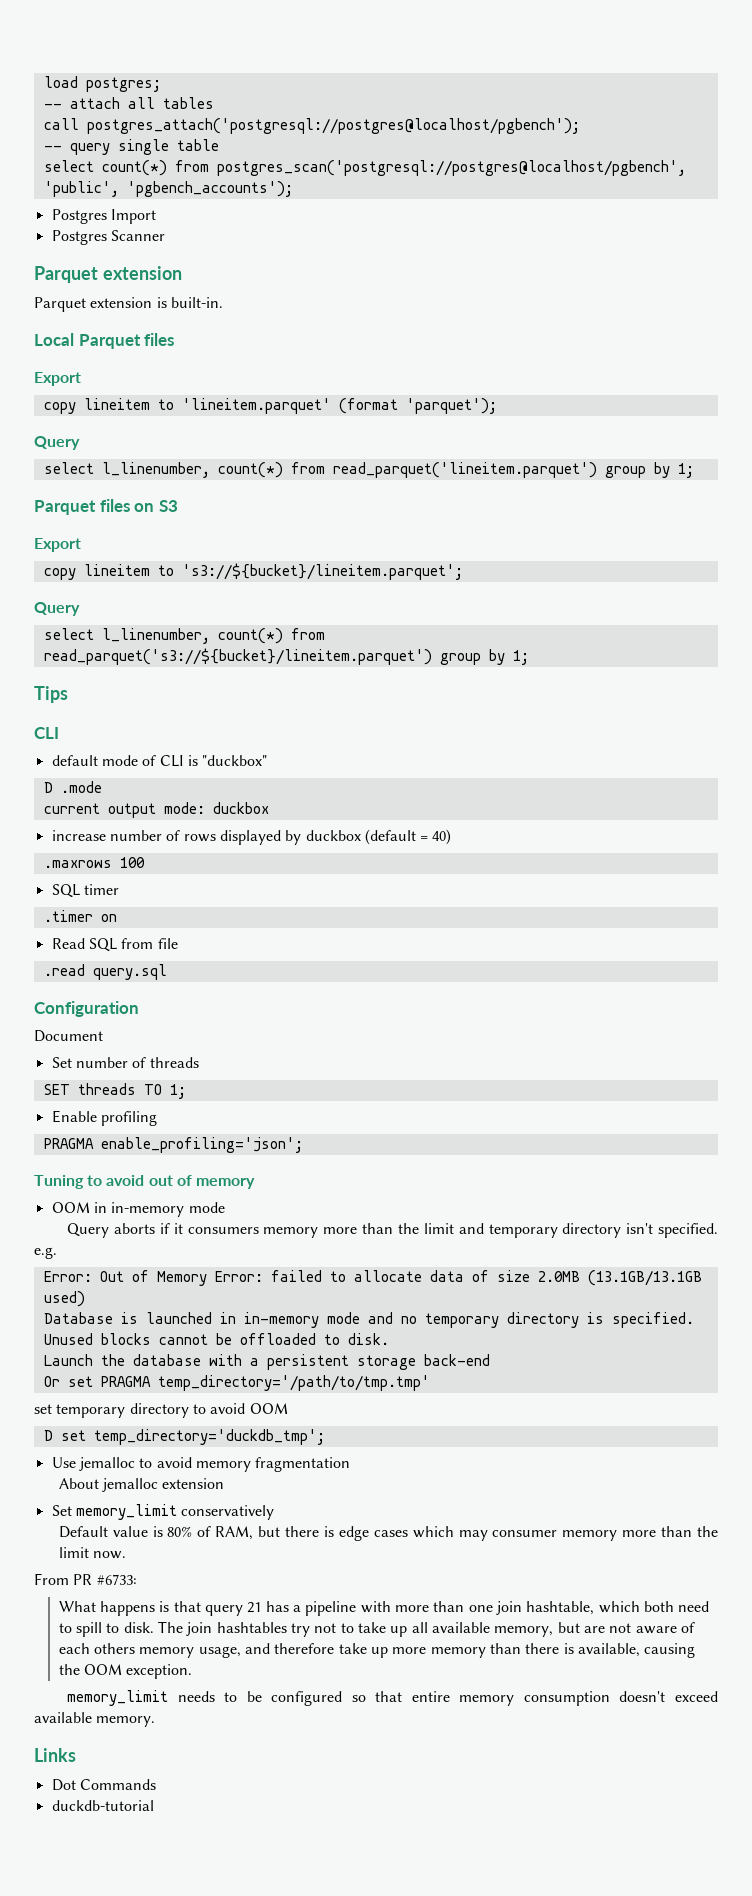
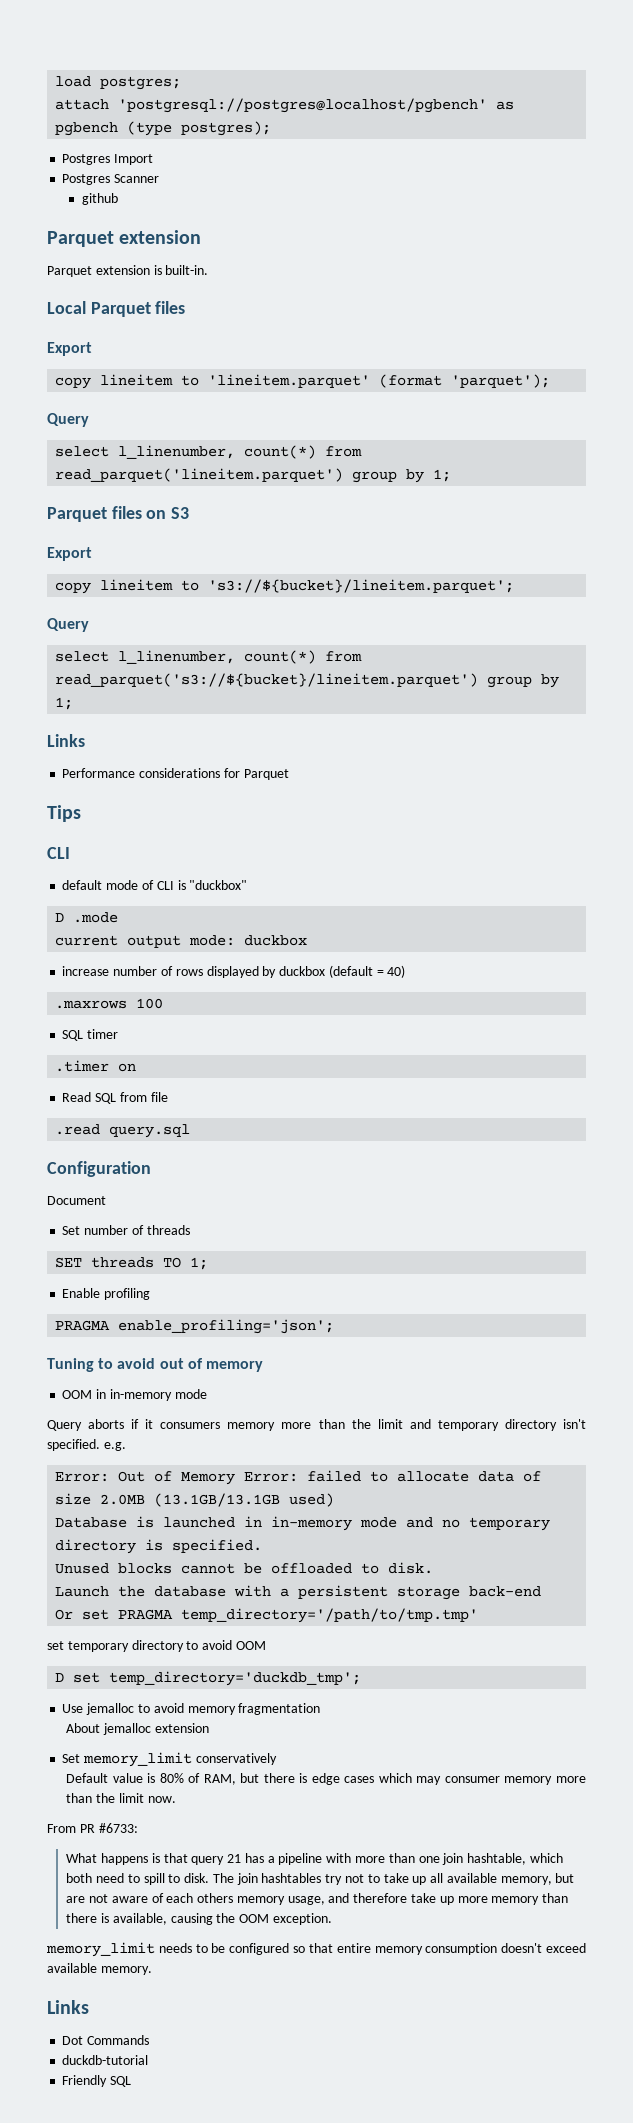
[43,97,214,109] [43,118,580,134] [43,139,219,155] [43,160,686,176] [43,181,293,197] -- attach all tables // call postgres_attach('postgresql://postgres@localhost/pgbench'); // -- query single table // select count(*) from postgres_scan('postgresql://postgres@localhost/pgbench', 'public', 'pgbench_accounts'); -> [55,98,515,113] [55,121,272,136] attach 'postgresql://postgres@localhost/pgbench' as pgbench (type postgres);
(165, 235) none -> [81,193,118,205] // github
(529, 657) none -> [47,734,85,747] [62,768,289,780] // Links // Performance considerations for Parquet
(154, 1805) none -> [62,2075,132,2087] // Friendly SQL

